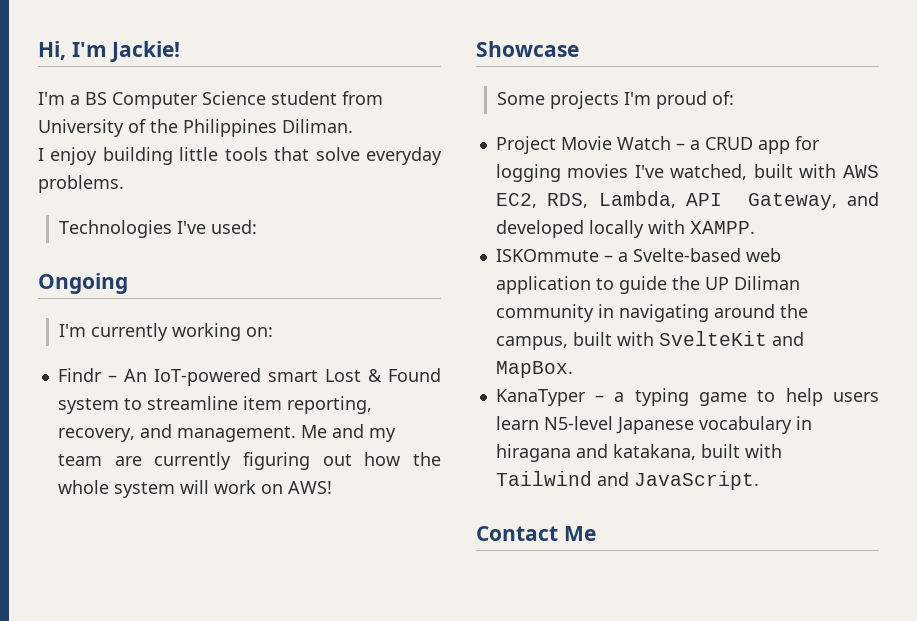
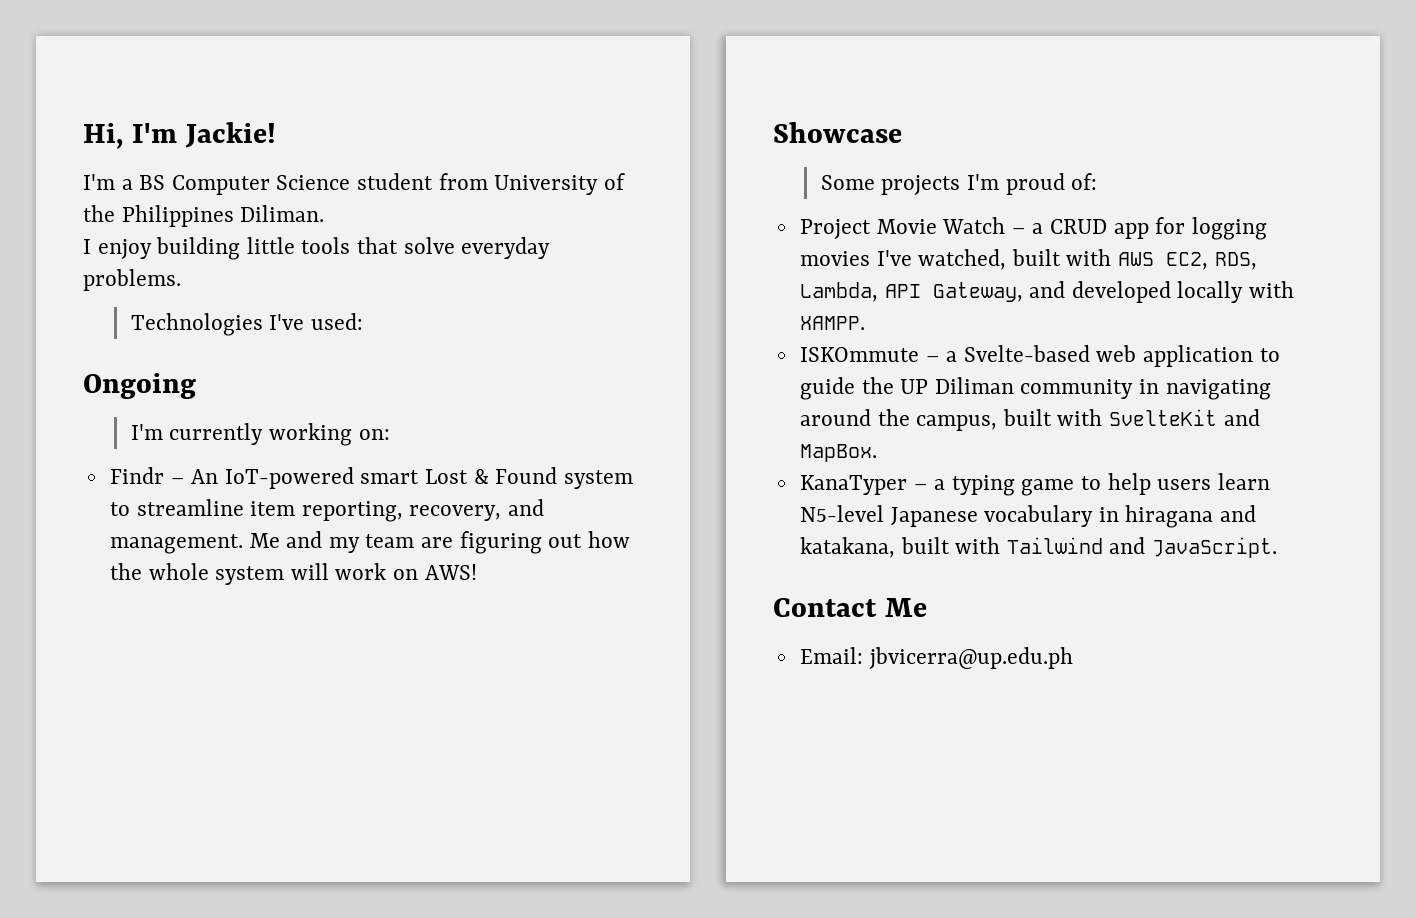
[154,452,232,470] currently -> (454, 542) none
(596, 533) none -> [799,647,1073,669] // Email: jbvicerra@up.edu.ph

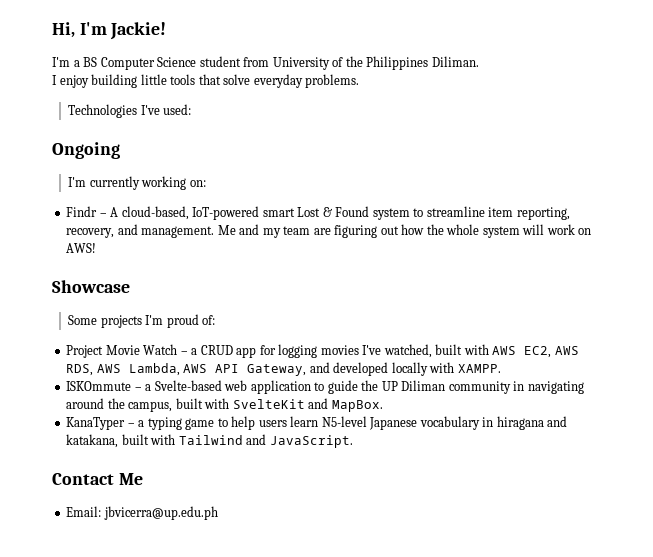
[191,469,219,484] An -> [110,206,189,220] A cloud-based,
[1214,252,1257,270] [799,282,878,302] RDS, Lambda, -> [554,346,579,355] [66,363,208,376] AWS RDS, AWS Lambda, AWS

